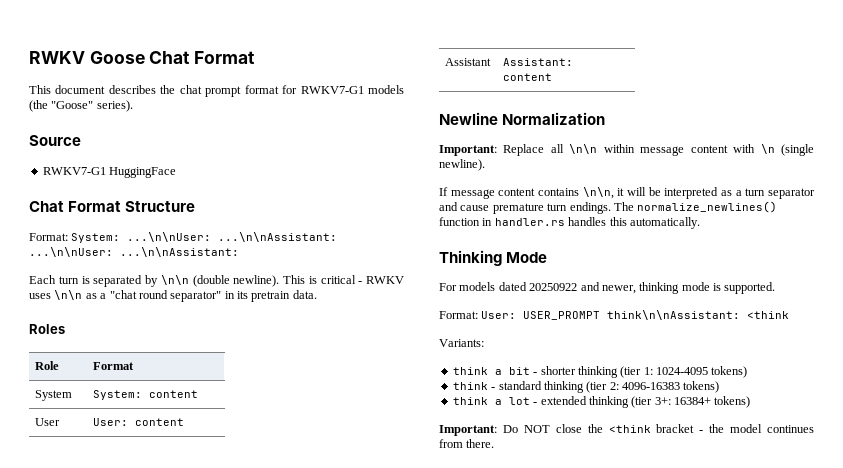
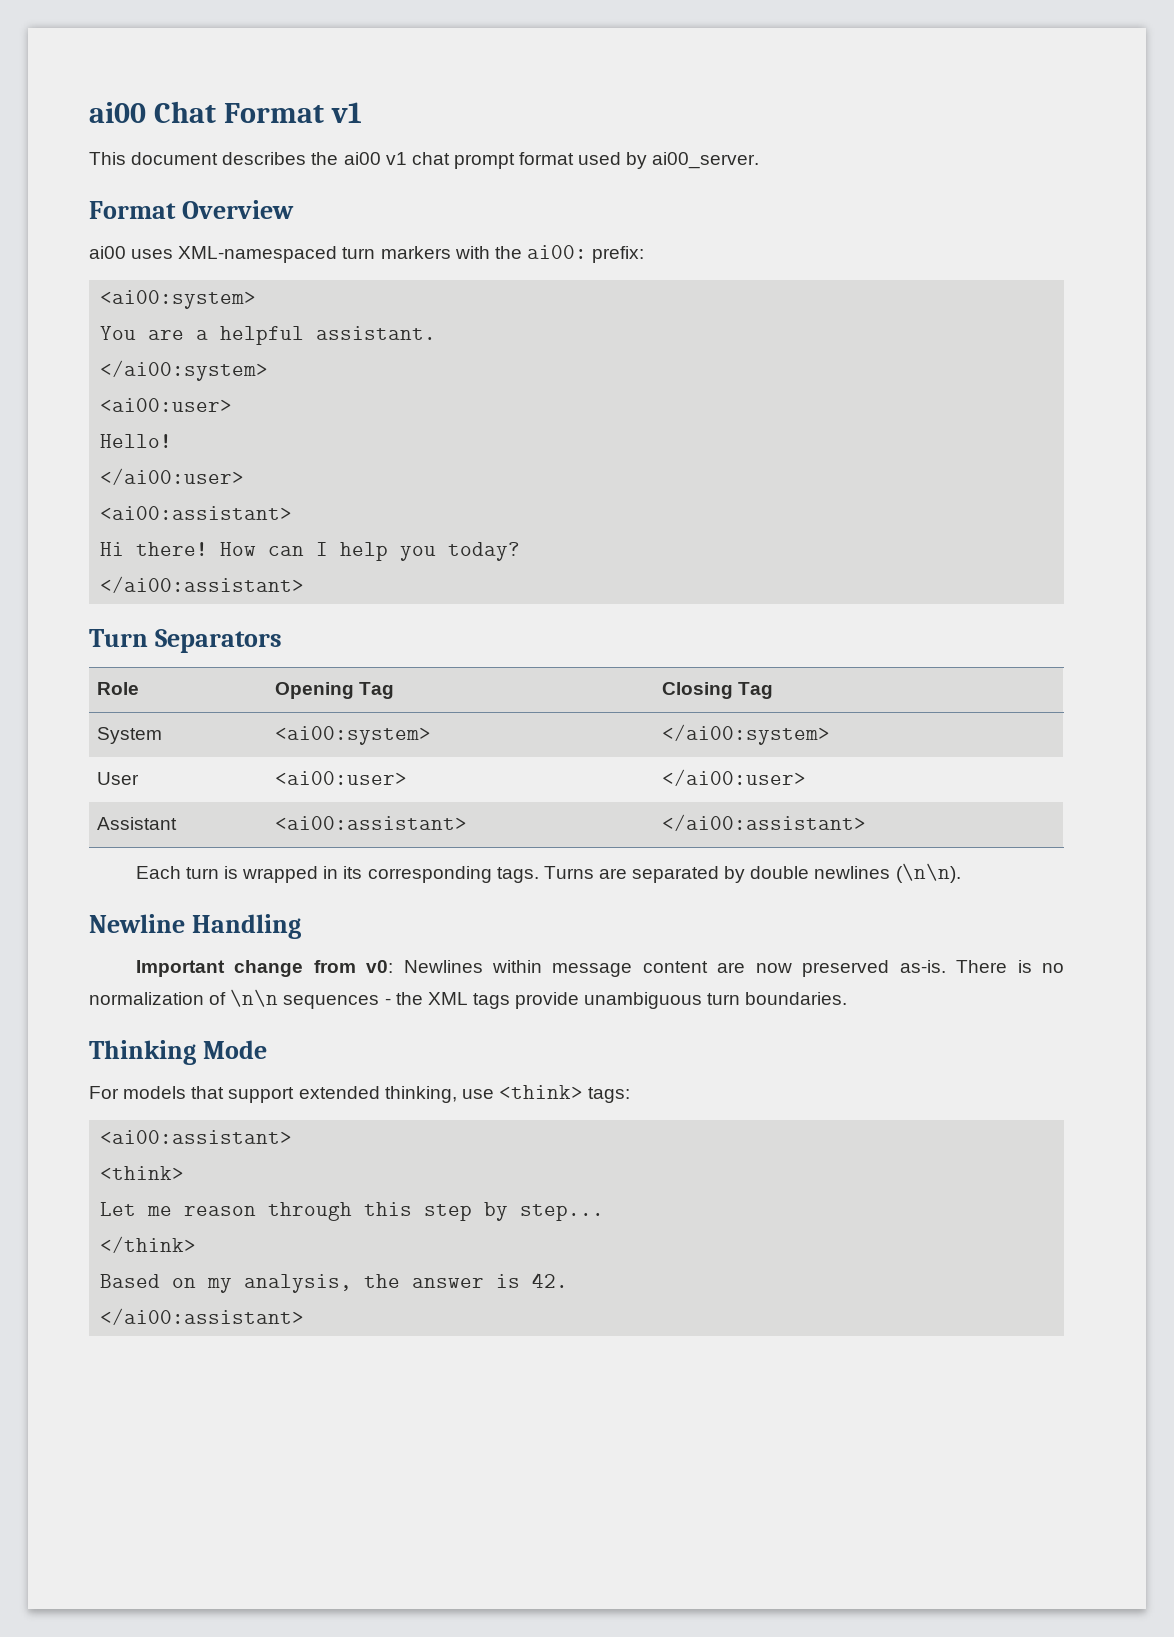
[29,51,256,64] RWKV Goose Chat Format -> [89,101,363,123] ai00 Chat Format v1
(176, 89) none -> [343,152,407,165] ai00 v1
[282,85,405,94] [29,100,133,112] [29,135,81,146] [42,167,177,178] [29,201,196,212] [29,232,338,243] [29,247,239,257] [29,275,404,287] [29,290,317,302] [29,324,65,334] [35,361,60,370] [93,362,135,370] [35,390,73,401] [93,390,199,400] [35,418,61,426] [93,418,185,426] [445,58,492,66] [503,58,574,66] [503,73,553,81] [439,112,606,125] [439,144,815,156] [439,159,485,171] [439,187,815,199] [439,201,778,214] [439,217,700,229] [439,250,548,266] [439,282,776,294] [439,310,790,320] [439,339,484,347] [452,366,748,378] [452,381,720,393] [452,396,751,408] [439,424,814,436] [439,439,495,448] for RWKV7-G1 models (the "Goose" series). // Source // RWKV7-G1 HuggingFace // Chat Format Structure // Format: System: ...\n\nUser: ...\n\nAssistant: ...\n\nUser: ...\n\nAssistant: // Each turn is separated by \n\n (double newline). This is critical - RWKV uses \n\n as a "chat round separator" in its pretrain data. // Roles // Role | Format // System | System: content // User | User: content // Assistant | Assistant: content // Newline Normalization // Important: Replace all \n\n within message content with \n (single newline). // If message content contains \n\n, it will be interpreted as a turn separator and cause premature turn endings. The normalize_newlines() function in handler.rs handles this automatically. // Thinking Mode // For models dated 20250922 and newer, thinking mode is supported. // Format: User: USER_PROMPT think\n\nAssistant: <think // Variants: // think a bit - shorter thinking (tier 1: 1024-4095 tokens) // think - standard thinking (tier 2: 4096-16383 tokens) // think a lot - extended thinking (tier 3+: 16384+ tokens) // Important: Do NOT close the <think bracket - the model continues from there. -> [578,152,760,169] [89,200,295,219] [89,245,645,263] [100,290,257,309] [100,326,437,345] [100,360,269,381] [100,398,233,412] [100,434,173,448] [100,468,245,485] [100,506,293,520] [100,542,521,561] [100,576,305,593] [89,629,283,653] [97,682,140,695] [275,682,395,699] [662,682,774,699] [97,727,163,744] [275,726,432,745] [662,724,831,745] [97,772,140,785] [275,771,408,785] [662,769,807,786] [97,817,178,830] [275,816,468,830] [662,814,867,831] [135,863,961,883] [89,914,302,939] [135,960,1065,977] [89,989,848,1009] [89,1040,268,1065] [89,1085,631,1103] [100,1130,293,1144] [100,1166,185,1180] [100,1202,605,1221] [100,1236,197,1253] [100,1273,569,1293] [100,1308,305,1325] used by ai00_server. // Format Overview // ai00 uses XML-namespaced turn markers with the ai00: prefix: // <ai00:system> // You are a helpful assistant. // </ai00:system> // <ai00:user> // Hello! // </ai00:user> // <ai00:assistant> // Hi there! How can I help you today? // </ai00:assistant> // Turn Separators // Role | Opening Tag | Closing Tag // System | <ai00:system> | </ai00:system> // User | <ai00:user> | </ai00:user> // Assistant | <ai00:assistant> | </ai00:assistant> // Each turn is wrapped in its corresponding tags. Turns are separated by double newlines (\n\n). // Newline Handling // Important change from v0: Newlines within message content are now preserved as-is. There is no normalization of \n\n sequences - the XML tags provide unambiguous turn boundaries. // Thinking Mode // For models that support extended thinking, use <think> tags: // <ai00:assistant> // <think> // Let me reason through this step by step... // </think> // Based on my analysis, the answer is 42. // </ai00:assistant>

